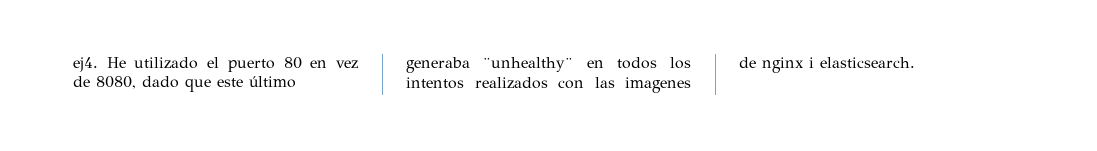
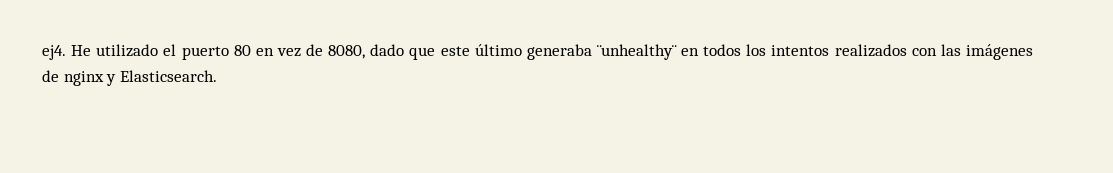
[625,77,691,93] imagenes -> [966,44,1034,60] imágenes
[809,57,915,68] i elasticsearch. -> [106,70,217,86] y Elasticsearch.

